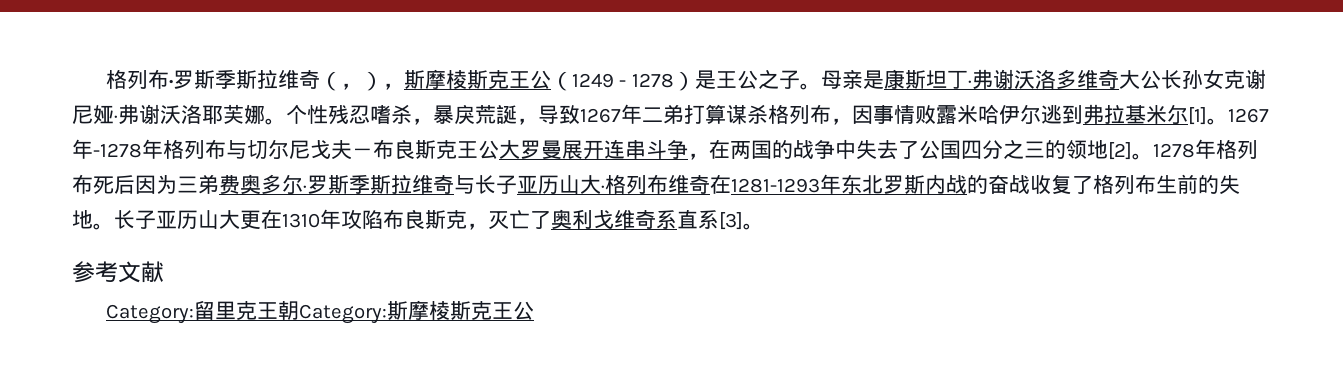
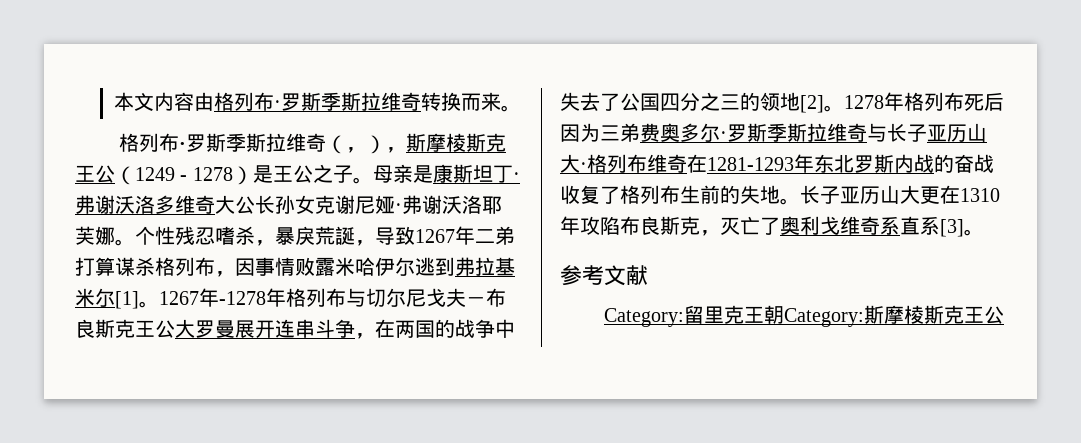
(105, 79) none -> [113,92,521,112] 本文内容由格列布·罗斯季斯拉维奇转换而来。 //

